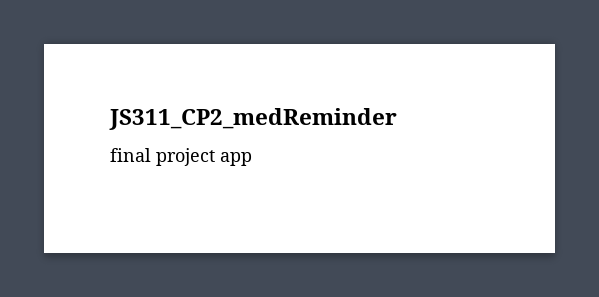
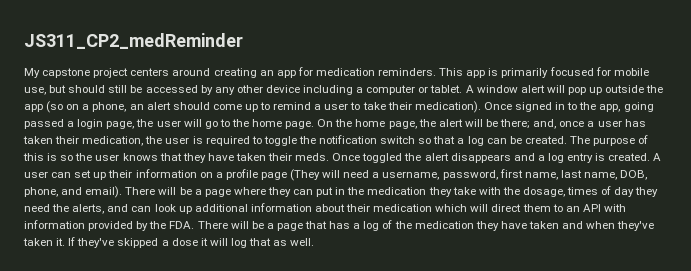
[110,148,252,166] final project app -> [24,67,649,78] [24,85,664,95] [24,101,654,113] [24,119,646,129] [23,135,649,146] [23,153,662,163] [24,169,648,181] [24,186,659,198] [24,203,626,214] [24,220,655,231] [23,237,315,248] My capstone project centers around creating an app for medication reminders. This app is primarily focused for mobile use, but should still be accessed by any other device including a computer or tablet. A window alert will pop up outside the app (so on a phone, an alert should come up to remind a user to take their medication). Once signed in to the app, going passed a login page, the user will go to the home page. On the home page, the alert will be there; and, once a user has taken their medication, the user is required to toggle the notification switch so that a log can be created. The purpose of this is so the user knows that they have taken their meds. Once toggled the alert disappears and a log entry is created. A user can set up their information on a profile page (They will need a username, password, first name, last name, DOB, phone, and email). There will be a page where they can put in the medication they take with the dosage, times of day they need the alerts, and can look up additional information about their medication which will direct them to an API with information provided by the FDA. There will be a page that has a log of the medication they have taken and when they've taken it. If they've skipped a dose it will log that as well.

